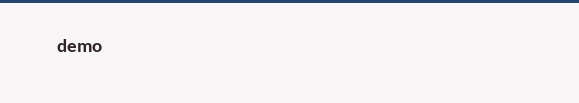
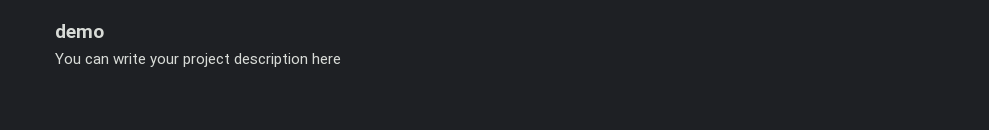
(102, 45) none -> [55,53,342,67] // You can write your project description here

